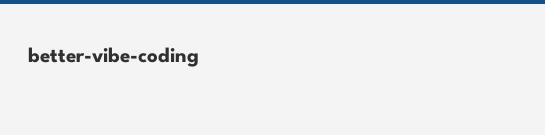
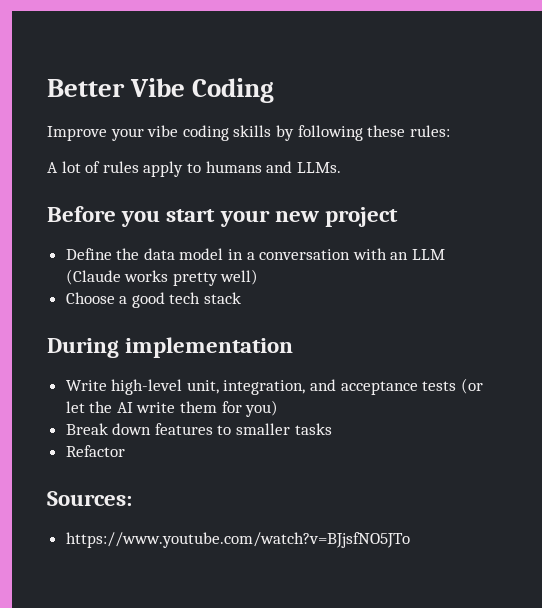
[28,47,199,67] better-vibe-coding -> [47,78,275,103] [47,125,450,141] [47,161,341,177] [47,206,399,227] [65,248,446,260] [65,269,259,286] [65,292,242,308] [47,337,294,358] [65,378,483,395] [65,400,279,417] [65,423,332,435] [65,445,125,457] [47,491,132,506] [65,532,410,548] Better Vibe Coding // Improve your vibe coding skills by following these rules: // A lot of rules apply to humans and LLMs. // Before you start your new project // Define the data model in a conversation with an LLM (Claude works pretty well) // Choose a good tech stack // During implementation // Write high-level unit, integration, and acceptance tests (or let the AI write them for you) // Break down features to smaller tasks // Refactor // Sources: // https://www.youtube.com/watch?v=BJjsfNO5JTo

